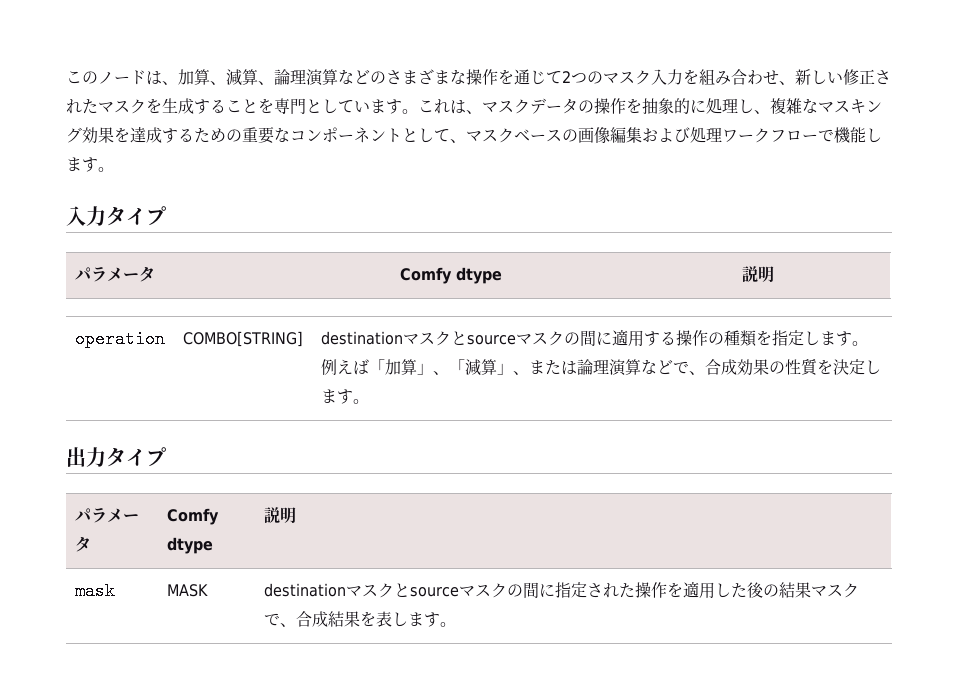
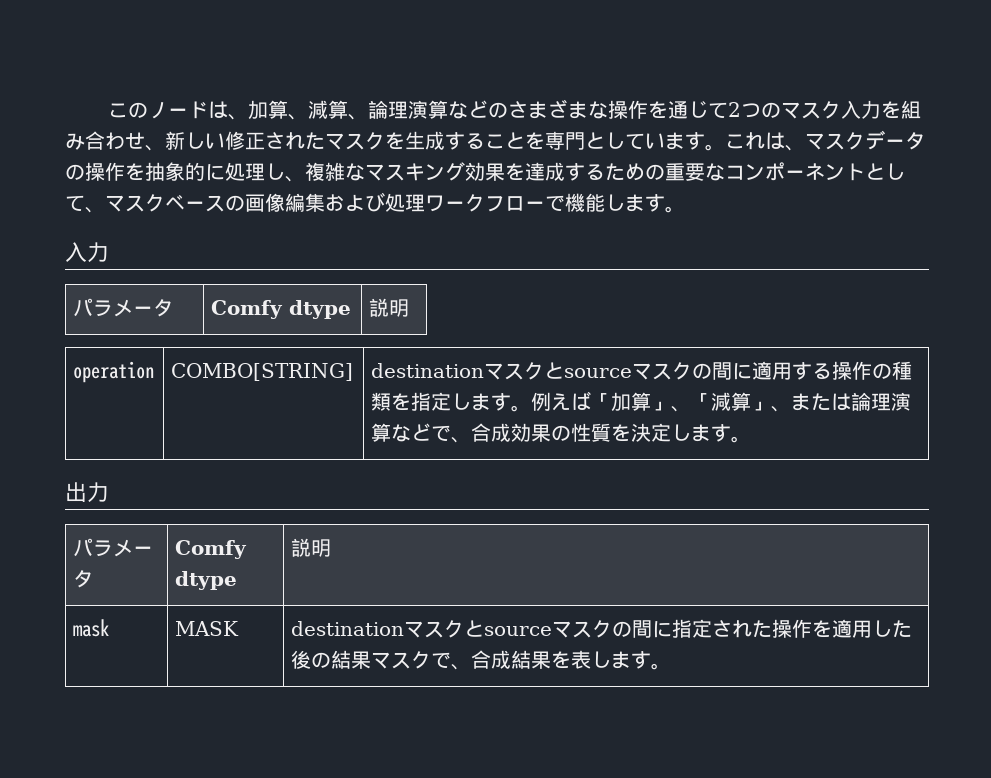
[106,206,166,226] タイプ -> (109, 252) none
[106,447,166,467] タイプ -> (109, 492) none

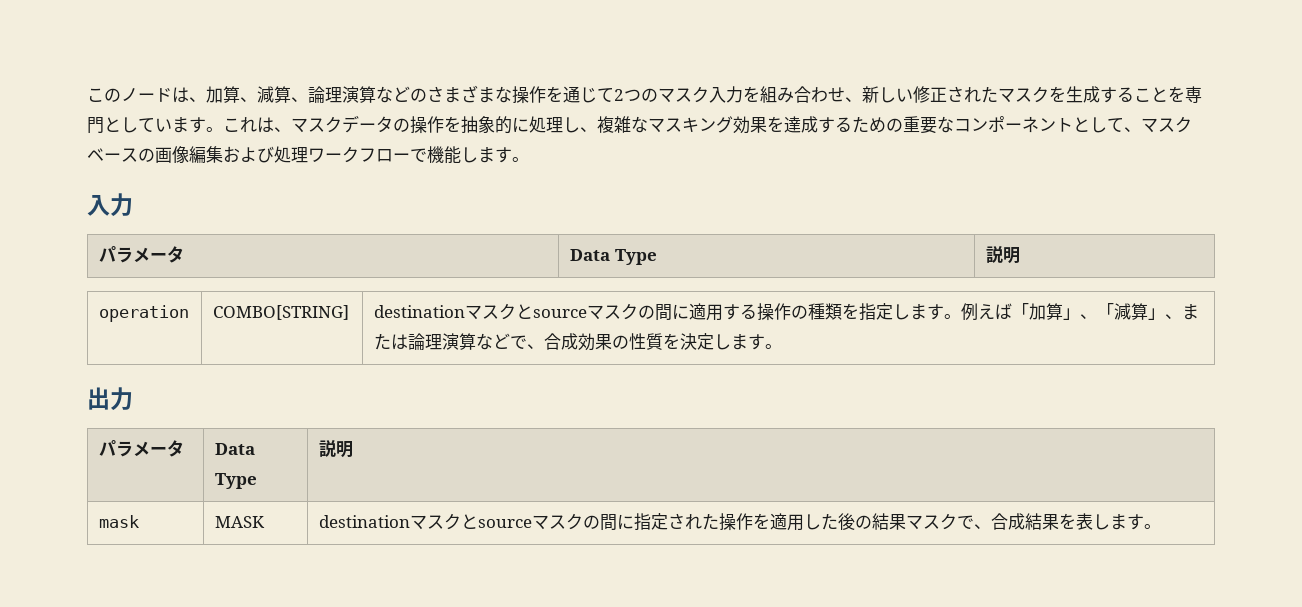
[211,300,352,319] Comfy dtype -> [569,249,657,265] Data Type
[175,540,248,559] [175,571,238,590] Comfy dtype -> [214,443,255,455] [214,473,257,489] Data Type

